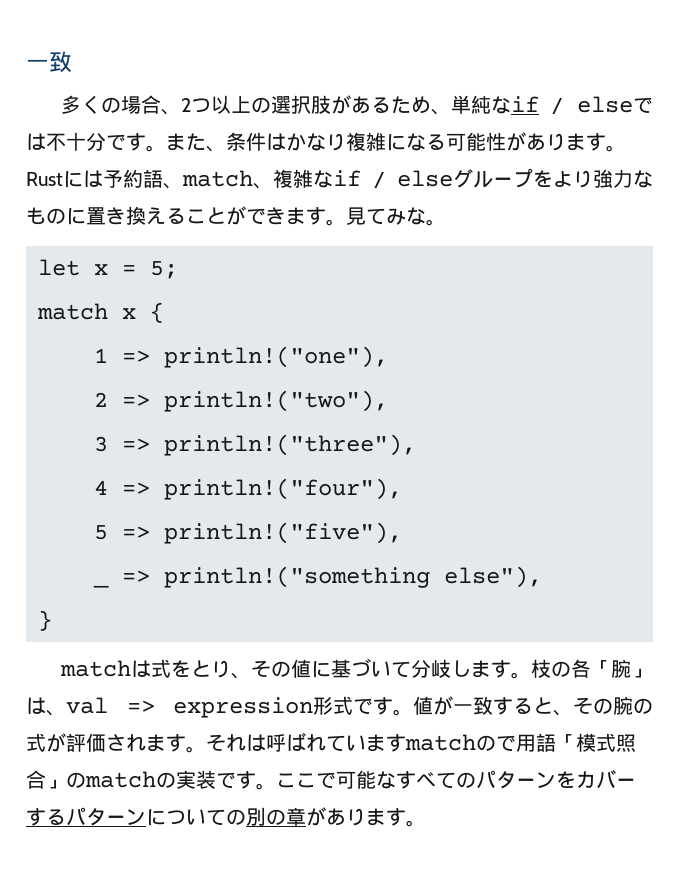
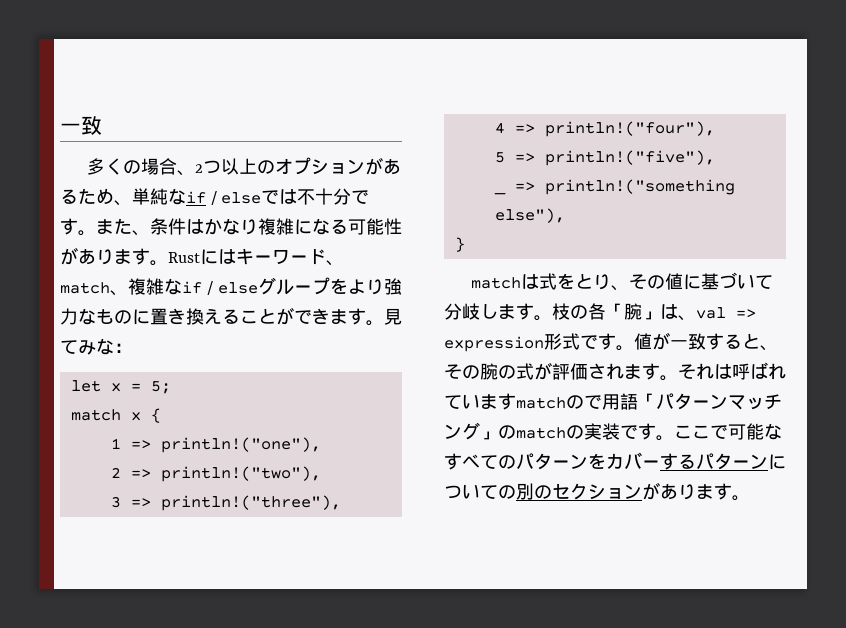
[270,95,331,114] 選択肢 -> [275,157,366,175] オプション
[103,169,163,188] 予約語 -> [236,248,326,265] キーワード
[426,219,446,226] 。 -> [114,343,132,353] ：
[576,733,636,752] [26,770,46,789] 模式照合 -> [656,393,782,410] [444,422,480,440] パターンマッチング
[286,807,306,826] 章 -> [552,483,642,500] セクション

